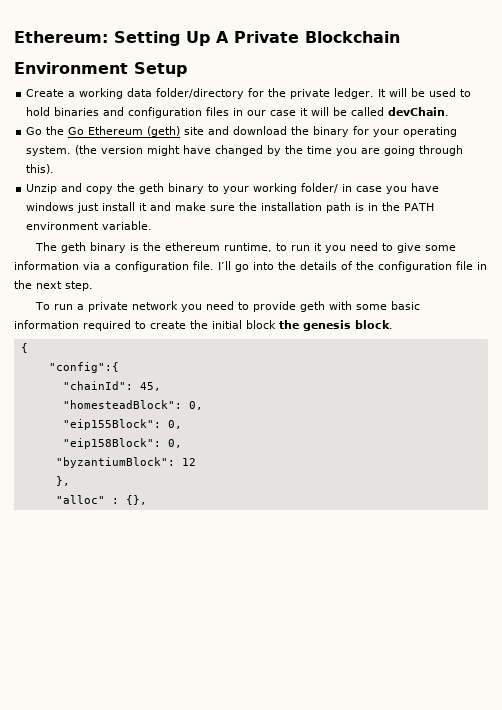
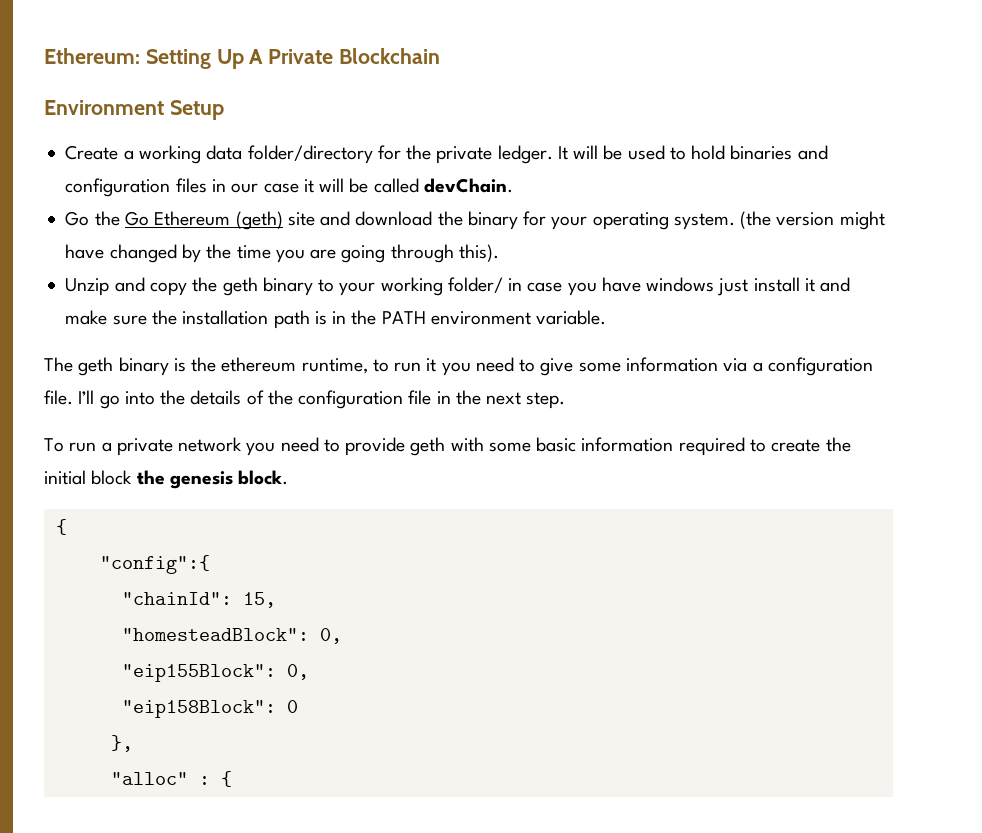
[139,382,161,391] 45, -> [242,592,276,608] 15,
[167,439,182,448] [55,457,196,468] 0, // "byzantiumBlock": 12 -> [286,700,298,713] 0
[125,495,147,505] {}, -> [220,771,232,787] {

